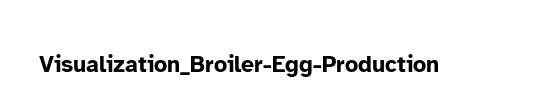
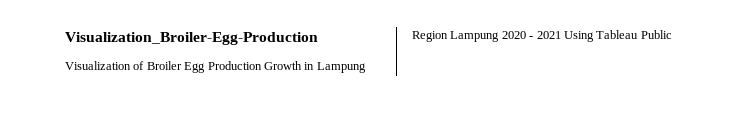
(439, 65) none -> [65,61,366,73] [412,30,672,42] // Visualization of Broiler Egg Production Growth in Lampung Region Lampung 2020 - 2021 Using Tableau Public

